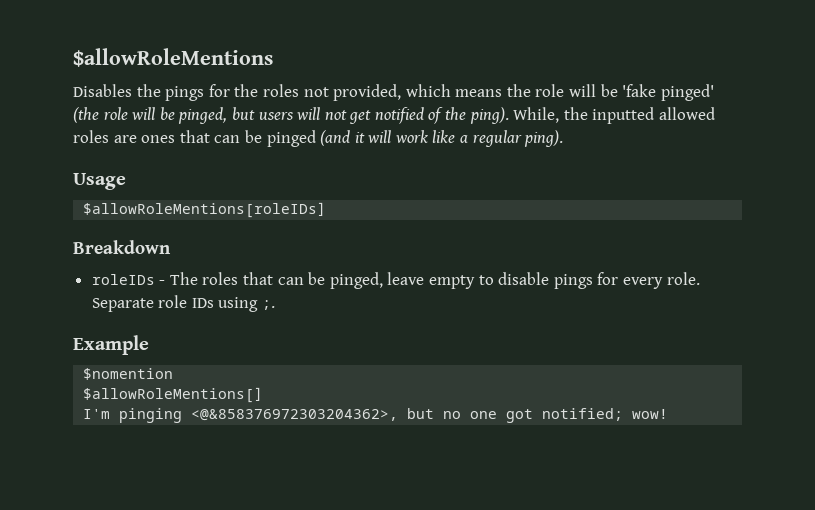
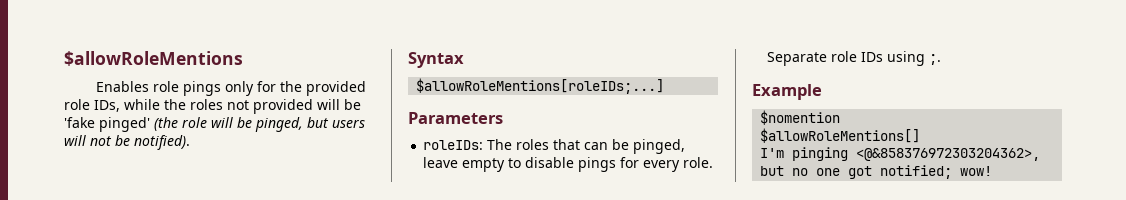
[73,84,565,101] Disables the pings for the roles not provided, which means the role -> [95,81,366,96] [64,99,313,114] Enables role pings only for the provided role IDs, while the roles not provided
[349,107,716,124] [73,130,564,147] [73,173,126,190] [83,202,327,218] [73,240,171,254] [91,274,166,285] get notified of the ping). While, the inputted allowed roles are ones that can be pinged (and it will work like a regular ping). // Usage // $allowRoleMentions[roleIDs] // Breakdown // roleIDs - -> [115,135,190,150] [408,52,464,68] [416,78,665,94] [408,112,503,124] [423,140,484,150] be notified). // Syntax // $allowRoleMentions[roleIDs;...] // Parameters // roleIDs:

